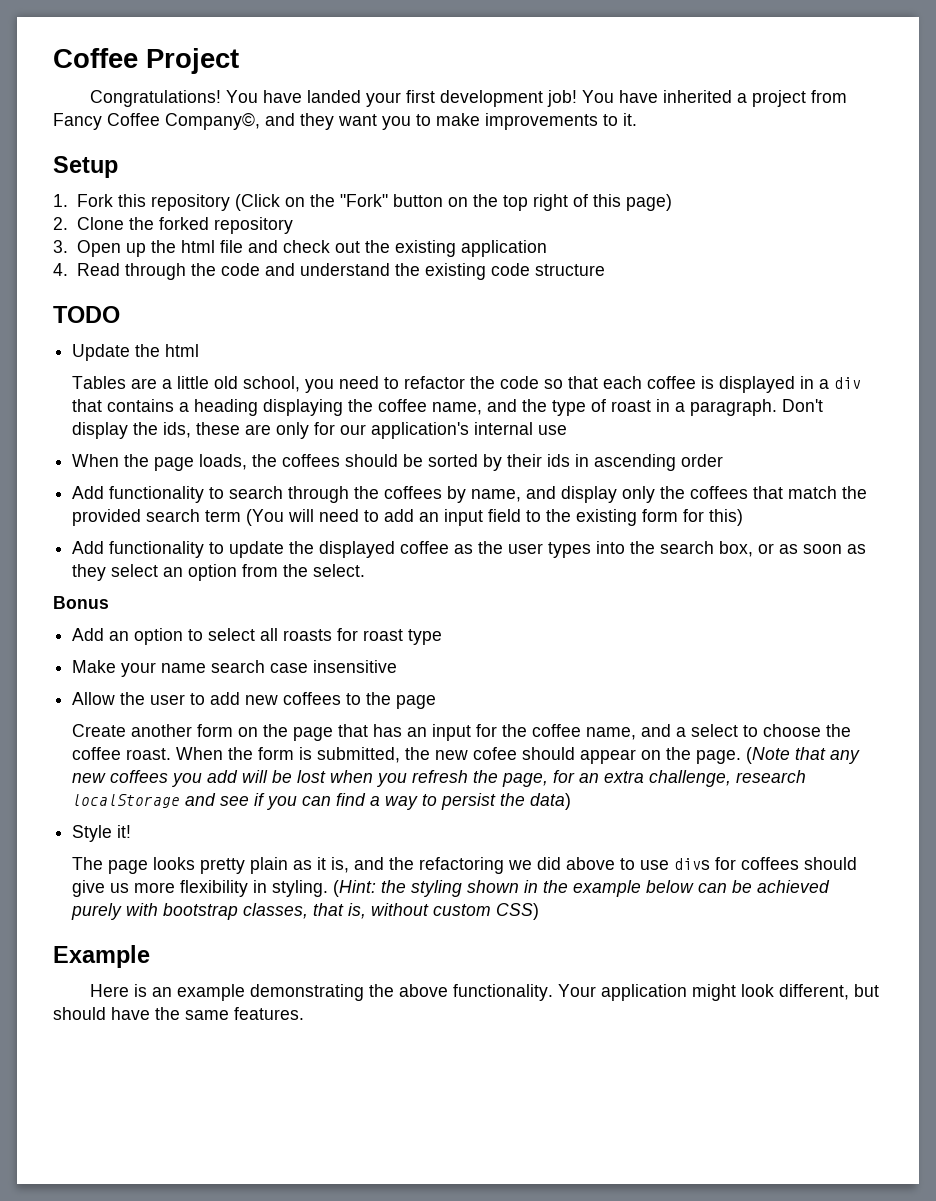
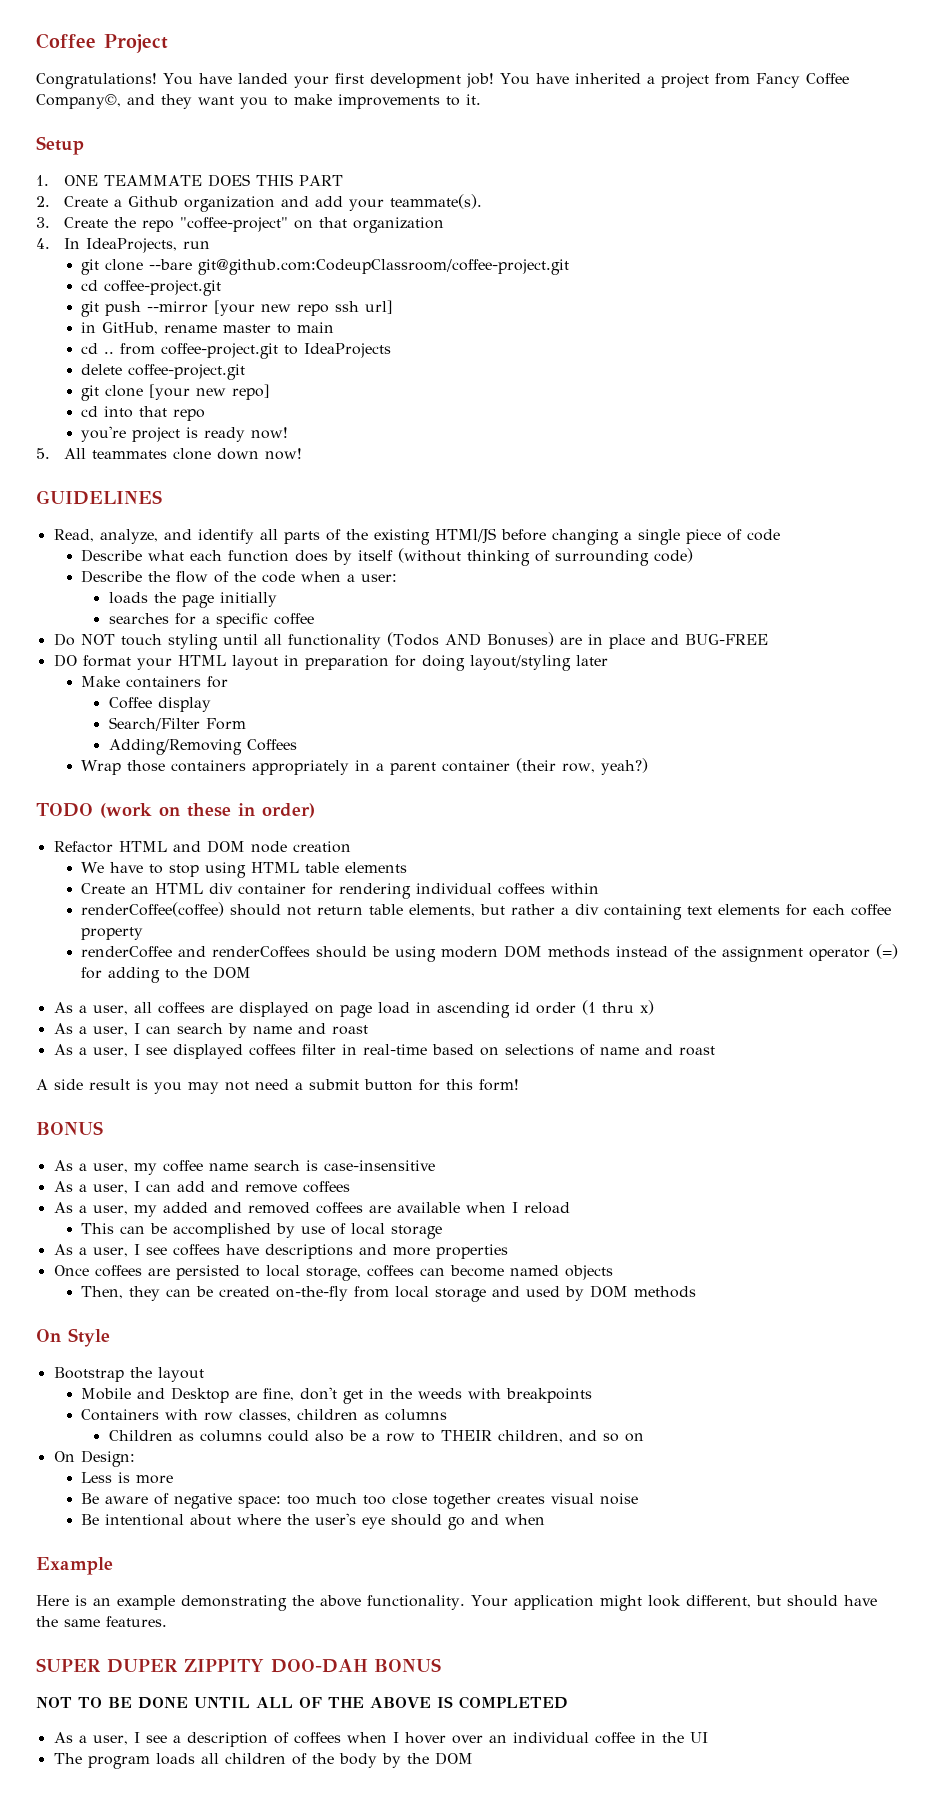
[76,194,672,211] [53,217,293,234] [53,240,547,257] [53,263,605,280] [53,306,120,323] [72,344,200,361] [72,376,862,393] [72,399,824,416] [72,422,568,439] [72,454,571,471] Fork this repository (Click on the "Fork" button on the top right of this page) // 2. Clone the forked repository // 3. Open up the html file and check out the existing application // 4. Read through the code and understand the existing code structure // TODO // Update the html // Tables are a little old school, you need to refactor the code so that each coffee is displayed in a div that contains a heading displaying the coffee name, and the type of roast in a paragraph. Don't display the ids, these are only for our application's internal use // When the page loads, the coffees should be sorted by their ids -> [63,174,343,187] [36,194,482,212] [36,217,444,233] [36,238,210,253] [81,259,570,275] [81,280,222,296] [81,300,394,317] [81,322,335,335] [81,343,392,359] [81,364,246,380] [81,384,271,401] [81,406,206,421] [81,426,289,442] [36,448,302,460] [36,490,162,505] [53,528,780,545] [81,548,694,566] [81,570,398,583] [108,592,277,608] [108,613,314,628] [53,632,768,650] [53,654,608,671] [81,676,229,688] [108,697,211,712] [108,717,246,731] [108,739,297,755] [81,758,649,775] [36,803,315,818] [53,840,351,853] [81,862,408,878] [81,883,600,899] [81,902,892,920] [81,927,144,940] [81,944,899,962] [81,966,252,983] [53,1002,410,1018] ONE TEAMMATE DOES THIS PART // 2. Create a Github organization and add your teammate(s). // 3. Create the repo "coffee-project" on that organization // 4. In IdeaProjects, run // git clone --bare git@github.com:CodeupClassroom/coffee-project.git // cd coffee-project.git // git push --mirror [your new repo ssh url] // in GitHub, rename master to main // cd .. from coffee-project.git to IdeaProjects // delete coffee-project.git // git clone [your new repo] // cd into that repo // you're project is ready now! // 5. All teammates clone down now! // GUIDELINES // Read, analyze, and identify all parts of the existing HTMl/JS before changing a single piece of code // Describe what each function does by itself (without thinking of surrounding code) // Describe the flow of the code when a user: // loads the page initially // searches for a specific coffee // Do NOT touch styling until all functionality (Todos AND Bonuses) are in place and BUG-FREE // DO format your HTML layout in preparation for doing layout/styling later // Make containers for // Coffee display // Search/Filter Form // Adding/Removing Coffees // Wrap those containers appropriately in a parent container (their row, yeah?) // TODO (work on these in order) // Refactor HTML and DOM node creation // We have to stop using HTML table elements // Create an HTML div container for rendering individual coffees within // renderCoffee(coffee) should not return table elements, but rather a div containing text elements for each coffee property // renderCoffee and renderCoffees should be using modern DOM methods instead of the assignment operator (=) for adding to the DOM // As a user, all coffees are displayed on page load
(677, 462) none -> [514,1002,530,1013] id
[72,486,868,503] [72,509,744,526] [72,541,867,558] [72,564,366,581] [53,596,109,609] [72,628,443,645] [72,660,398,677] [72,692,437,709] [72,724,852,741] [72,747,861,764] [72,770,807,787] [72,793,572,810] [72,825,132,842] [72,857,858,874] [72,880,831,897] [71,903,540,920] // Add functionality to search through the coffees by name, and display only the coffees that match the provided search term (You will need to add an input field to the existing form for this) // Add functionality to update the displayed coffee as the user types into the search box, or as soon as they select an option from the select. // Bonus // Add an option to select all roasts for roast type // Make your name search case insensitive // Allow the user to add new coffees to the page // Create another form on the page that has an input for the coffee name, and a select to choose the coffee roast. When the form is submitted, the new cofee should appear on the page. (Note that any new coffees you add will be lost when you refresh the page, for an extra challenge, research localStorage and see if you can find a way to persist the data) // Style it! // The page looks pretty plain as it is, and the refactoring we did above to use divs for coffees should give us more flexibility in styling. (Hint: the styling shown in the example below can be achieved purely with bootstrap classes, that is, without custom CSS) -> [581,1000,654,1015] [53,1023,368,1038] [53,1044,715,1059] [36,1079,519,1094] [36,1121,103,1135] [53,1160,435,1175] [53,1181,350,1194] [53,1202,570,1217] [81,1223,443,1239] [53,1244,508,1259] [53,1265,613,1281] [81,1285,697,1302] [36,1328,110,1347] [53,1367,204,1382] [81,1387,593,1404] [81,1409,448,1422] [108,1430,644,1443] [53,1450,135,1467] [81,1472,174,1484] [81,1493,639,1509] [81,1513,546,1530] (1 thru x) // As a user, I can search by name and roast // As a user, I see displayed coffees filter in real-time based on selections of name and roast // A side result is you may not need a submit button for this form! // BONUS // As a user, my coffee name search is case-insensitive // As a user, I can add and remove coffees // As a user, my added and removed coffees are available when I reload // This can be accomplished by use of local storage // As a user, I see coffees have descriptions and more properties // Once coffees are persisted to local storage, coffees can become named objects // Then, they can be created on-the-fly from local storage and used by DOM methods // On Style // Bootstrap the layout // Mobile and Desktop are fine, don't get in the weeds with breakpoints // Containers with row classes, children as columns // Children as columns could also be a row to THEIR children, and so on // On Design: // Less is more // Be aware of negative space: too much too close together creates visual noise // Be intentional about where the user's eye should go and when
(304, 1013) none -> [36,1658,441,1673] [36,1696,568,1709] [53,1732,708,1747] [53,1752,473,1769] // SUPER DUPER ZIPPITY DOO-DAH BONUS // NOT TO BE DONE UNTIL ALL OF THE ABOVE IS COMPLETED // As a user, I see a description of coffees when I hover over an individual coffee in the UI // The program loads all children of the body by the DOM

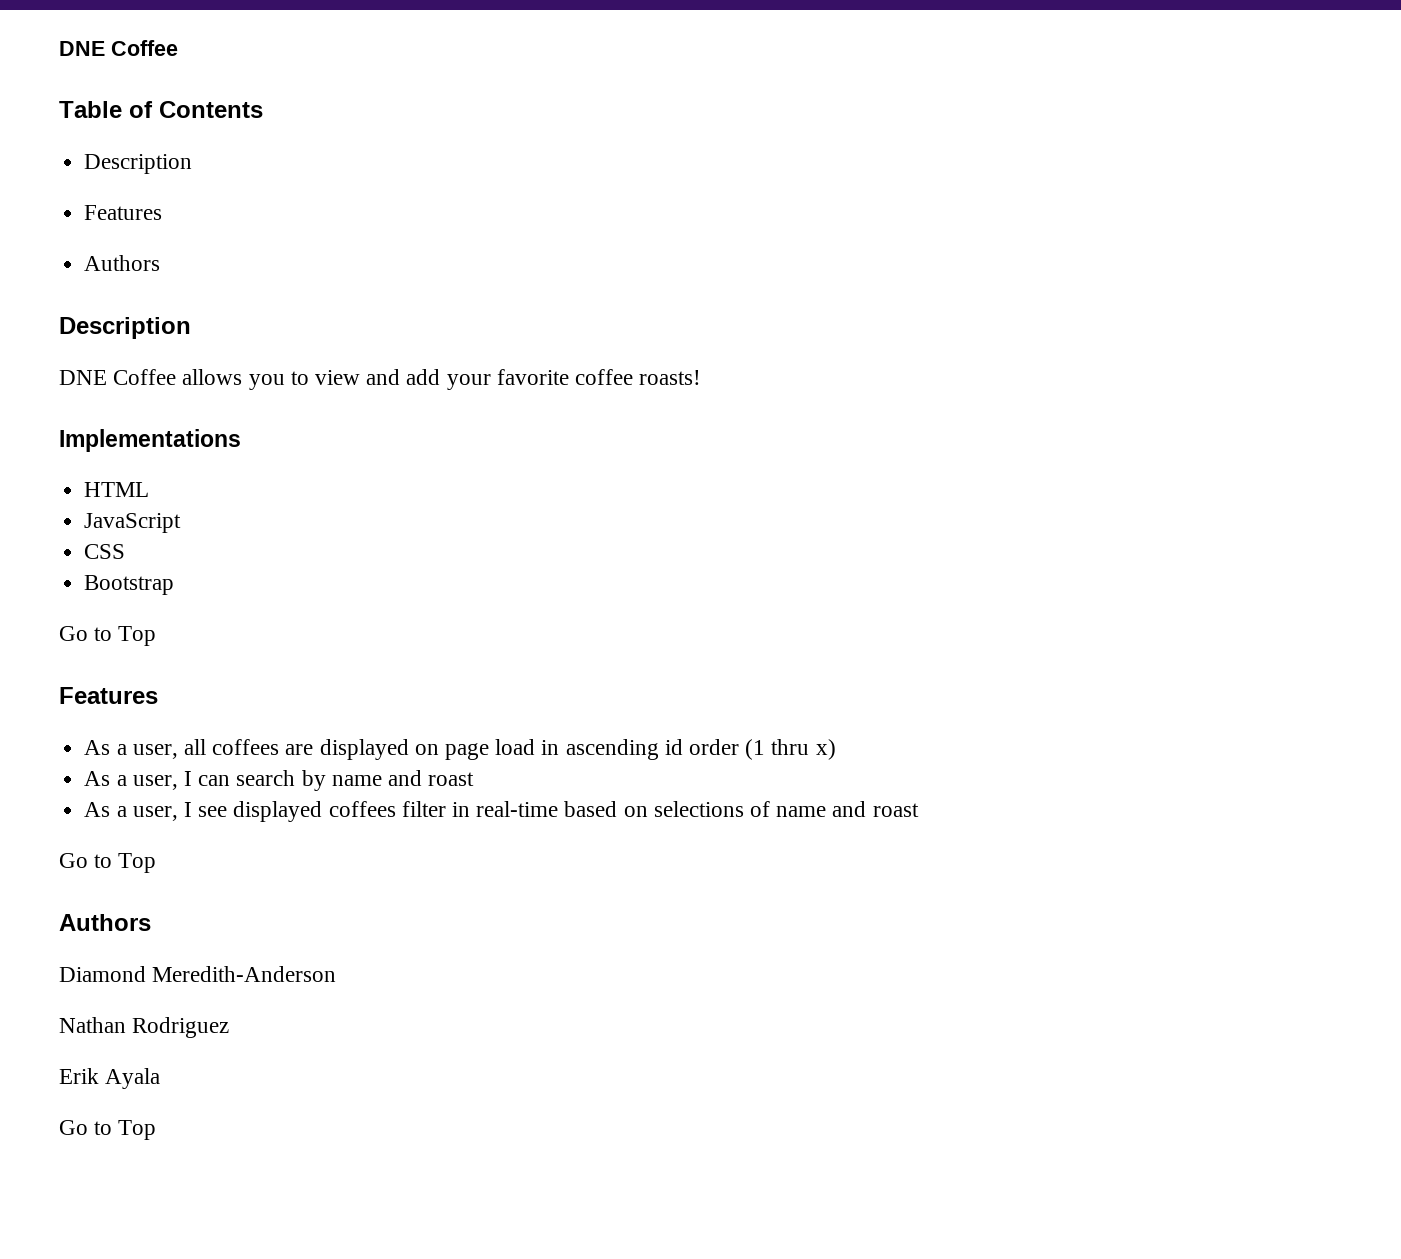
[36,33,168,53] [36,73,849,89] [36,94,481,109] [36,136,84,155] [36,174,343,187] [36,194,482,212] [36,217,444,233] [36,238,210,253] [81,259,570,275] [81,280,222,296] [81,300,394,317] [81,322,335,335] [81,343,392,359] [81,364,246,380] [81,384,271,401] [81,406,206,421] [81,426,289,442] [36,448,302,460] [36,490,162,505] [53,528,780,545] [81,548,694,566] [81,570,398,583] [108,592,277,608] [108,613,314,628] [53,632,768,650] [53,654,608,671] [81,676,229,688] [108,697,211,712] [108,717,246,731] [108,739,297,755] [81,758,649,775] [36,803,315,818] [53,840,351,853] [81,862,408,878] [81,883,600,899] [81,902,892,920] [81,927,144,940] [81,944,899,962] [81,966,252,983] Coffee Project // Congratulations! You have landed your first development job! You have inherited a project from Fancy Coffee Company©, and they want you to make improvements to it. // Setup // 1. ONE TEAMMATE DOES THIS PART // 2. Create a Github organization and add your teammate(s). // 3. Create the repo "coffee-project" on that organization // 4. In IdeaProjects, run // git clone --bare git@github.com:CodeupClassroom/coffee-project.git // cd coffee-project.git // git push --mirror [your new repo ssh url] // in GitHub, rename master to main // cd .. from coffee-project.git to IdeaProjects // delete coffee-project.git // git clone [your new repo] // cd into that repo // you're project is ready now! // 5. All teammates clone down now! // GUIDELINES // Read, analyze, and identify all parts of the existing HTMl/JS before changing a single piece of code // Describe what each function does by itself (without thinking of surrounding code) // Describe the flow of the code when a user: // loads the page initially // searches for a specific coffee // Do NOT touch styling until all functionality (Todos AND Bonuses) are in place and BUG-FREE // DO format your HTML layout in preparation for doing layout/styling later // Make containers for // Coffee display // Search/Filter Form // Adding/Removing Coffees // Wrap those containers appropriately in a parent container (their row, yeah?) // TODO (work on these in order) // Refactor HTML and DOM node creation // We have to stop using HTML table elements // Create an HTML div container for rendering individual coffees within // renderCoffee(coffee) should not return table elements, but rather a div containing text elements for each coffee property // renderCoffee and renderCoffees should be using modern DOM methods instead of the assignment operator (=) for adding to the DOM -> [59,40,178,56] [59,101,263,118] [84,154,193,174] [84,205,163,220] [84,255,161,271] [59,317,191,339] [59,369,702,390] [59,429,241,452] [84,482,150,497] [84,513,182,533] [84,544,126,559] [84,575,175,595] [59,626,157,646] [59,687,158,704] DNE Coffee // Table of Contents // Description // Features // Authors // Description // DNE Coffee allows you to view and add your favorite coffee roasts! // Implementations // HTML // JavaScript // CSS // Bootstrap // Go to Top // Features
[36,1079,519,1094] [36,1121,103,1135] [53,1160,435,1175] [53,1181,350,1194] [53,1202,570,1217] [81,1223,443,1239] [53,1244,508,1259] [53,1265,613,1281] [81,1285,697,1302] [36,1328,110,1347] [53,1367,204,1382] [81,1387,593,1404] [81,1409,448,1422] [108,1430,644,1443] [53,1450,135,1467] [81,1472,174,1484] [81,1493,639,1509] [81,1513,546,1530] [36,1557,113,1575] [36,1595,877,1611] [36,1616,167,1627] [36,1658,441,1673] [36,1696,568,1709] [53,1732,708,1747] [53,1752,473,1769] A side result is you may not need a submit button for this form! // BONUS // As a user, my coffee name search is case-insensitive // As a user, I can add and remove coffees // As a user, my added and removed coffees are available when I reload // This can be accomplished by use of local storage // As a user, I see coffees have descriptions and more properties // Once coffees are persisted to local storage, coffees can become named objects // Then, they can be created on-the-fly from local storage and used by DOM methods // On Style // Bootstrap the layout // Mobile and Desktop are fine, don't get in the weeds with breakpoints // Containers with row classes, children as columns // Children as columns could also be a row to THEIR children, and so on // On Design: // Less is more // Be aware of negative space: too much too close together creates visual noise // Be intentional about where the user's eye should go and when // Example // Here is an example demonstrating the above functionality. Your application might look different, but should have the same features. // SUPER DUPER ZIPPITY DOO-DAH BONUS // NOT TO BE DONE UNTIL ALL OF THE ABOVE IS COMPLETED // As a user, I see a description of coffees when I hover over an individual coffee in the UI // The program loads all children of the body by the DOM -> [59,853,157,873] [59,914,151,931] [59,966,337,982] [59,1017,230,1038] [59,1068,161,1089] [59,1120,157,1140] Go to Top // Authors // Diamond Meredith-Anderson // Nathan Rodriguez // Erik Ayala // Go to Top

